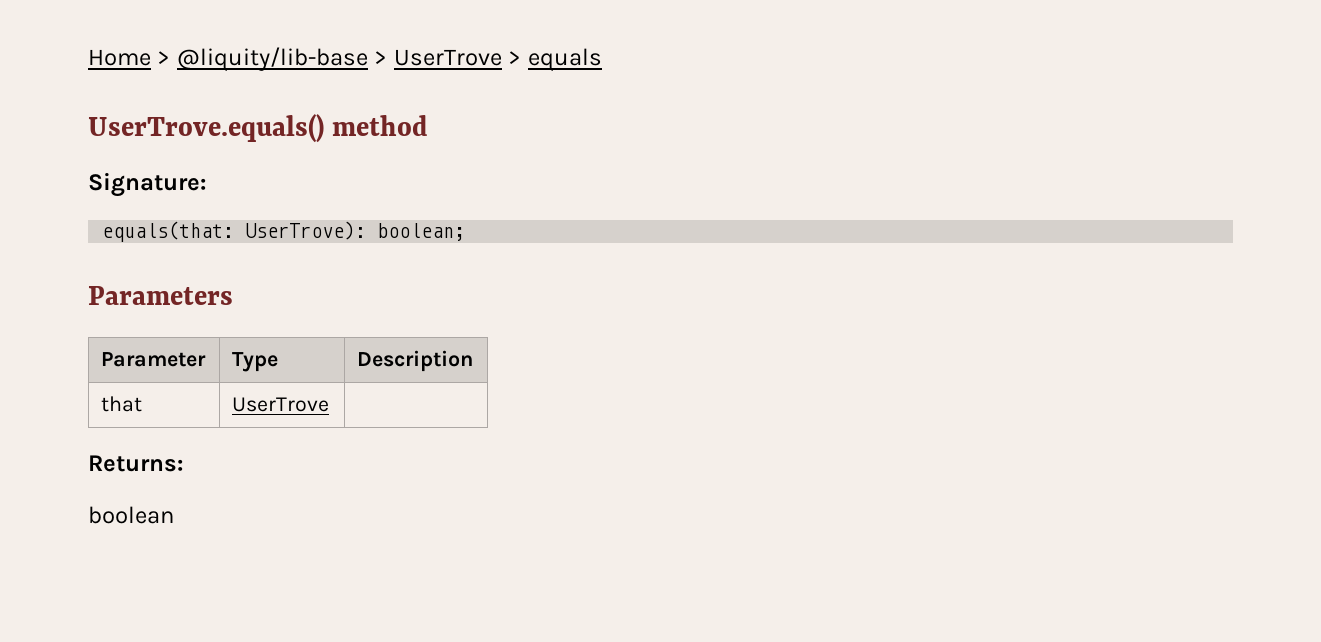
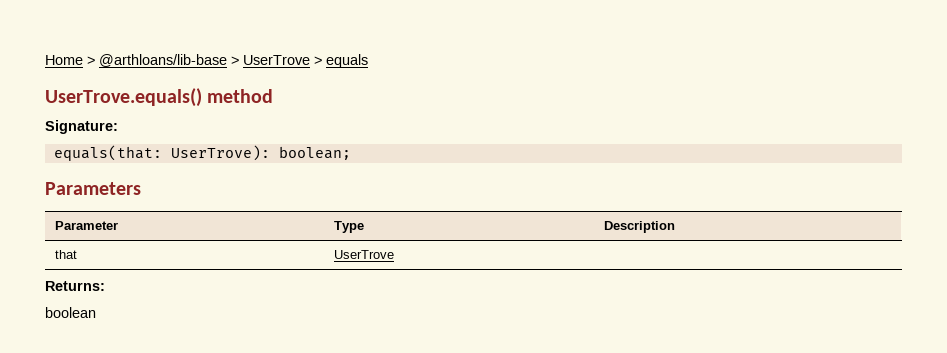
[176,47,368,71] @liquity/lib-base -> [99,54,227,67] @arthloans/lib-base

